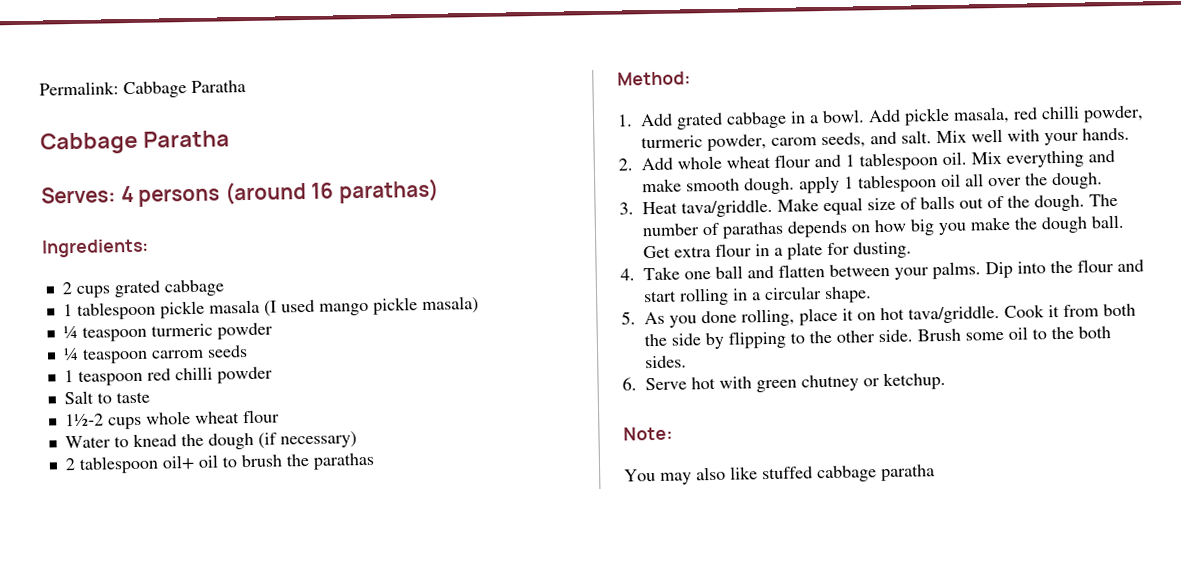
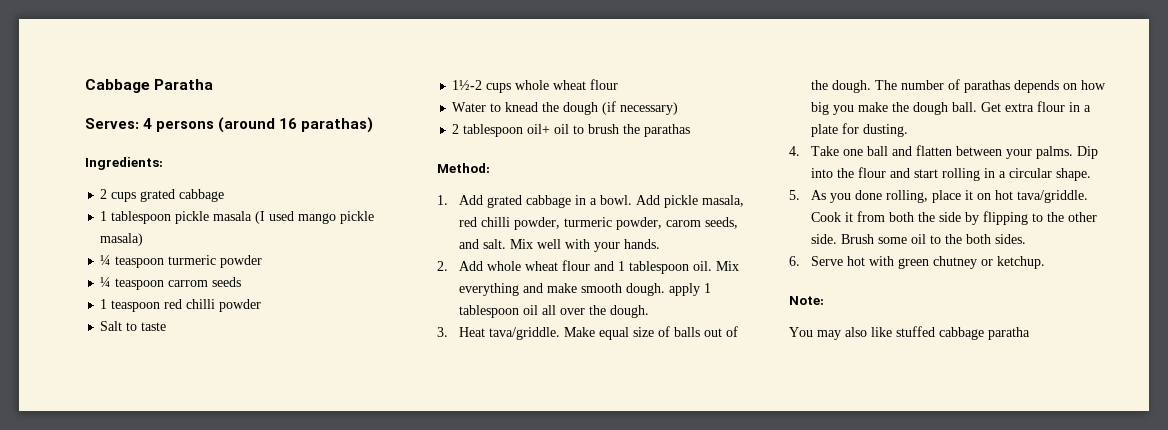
[39,80,246,99] Permalink: Cabbage Paratha // -> (85, 86) none

